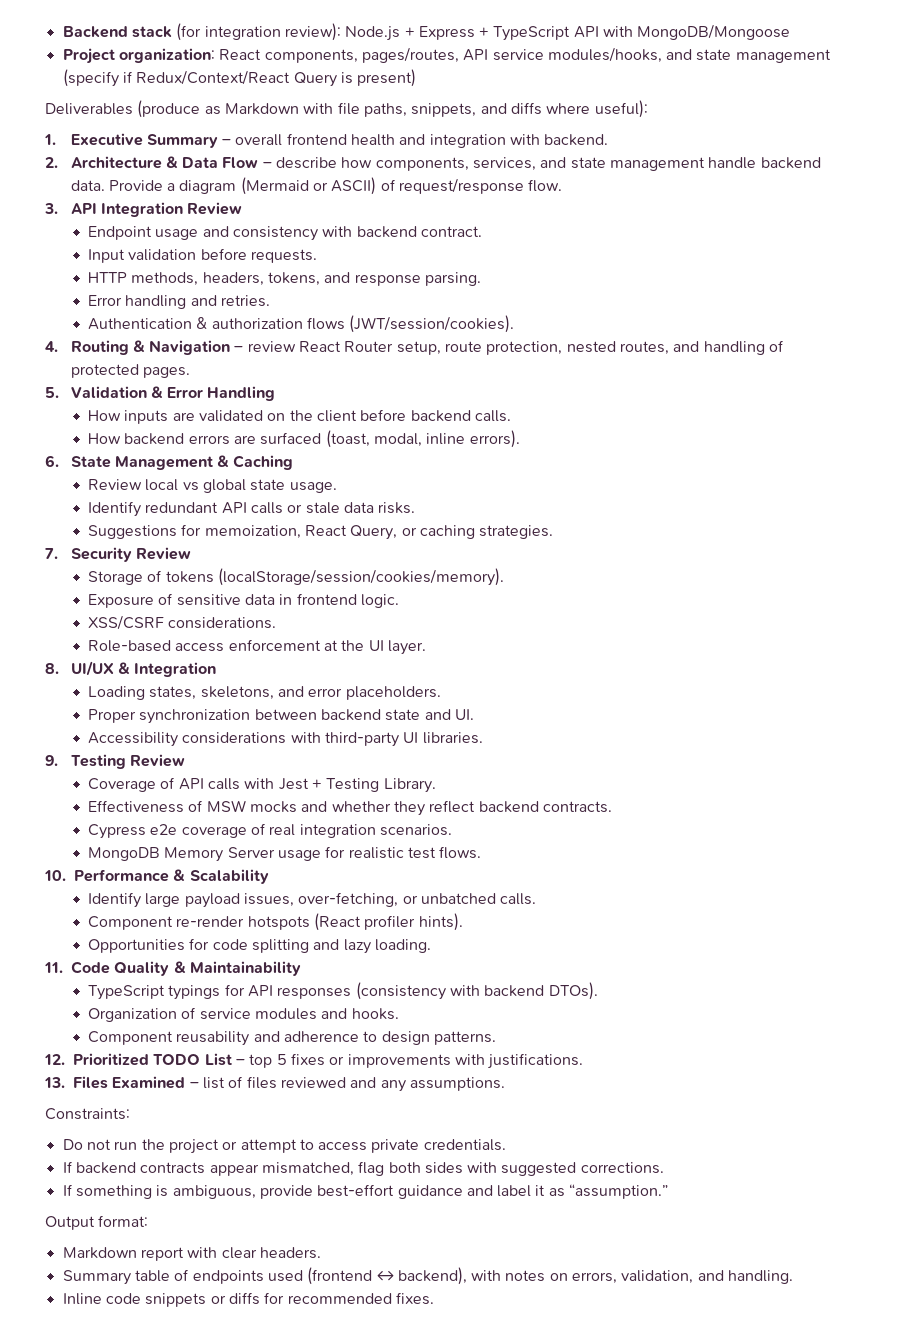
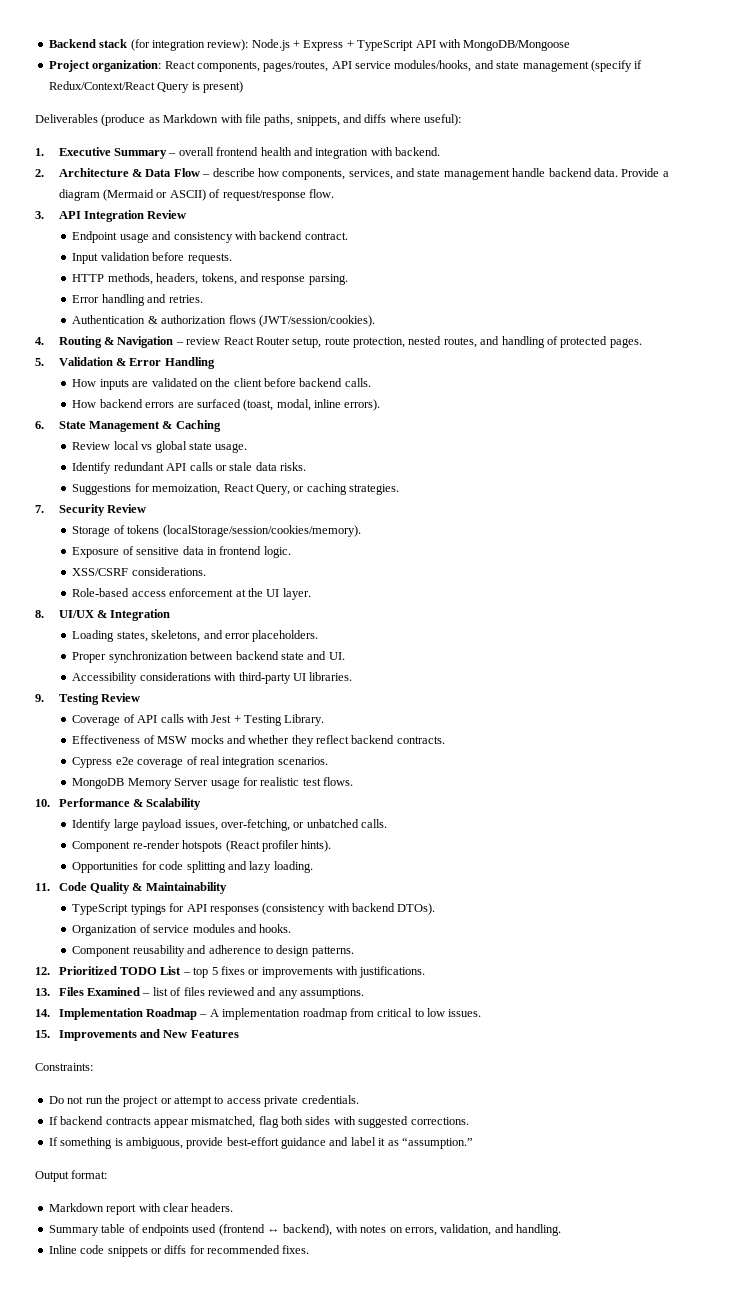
(505, 1084) none -> [35,1008,482,1020] [35,1029,239,1041] // 14. Implementation Roadmap – A implementation roadmap from critical to low issues. // 15. Improvements and New Features

